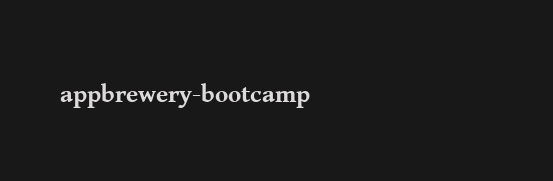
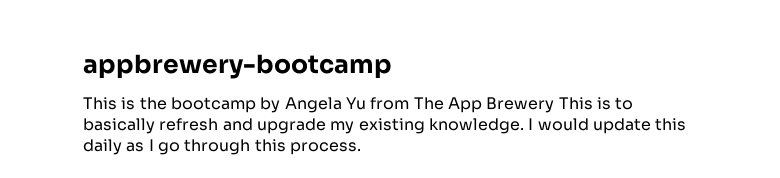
(310, 95) none -> [83,97,634,113] [83,118,687,134] [83,139,361,155] // This is the bootcamp by Angela Yu from The App Brewery This is to basically refresh and upgrade my existing knowledge. I would update this daily as I go through this process.

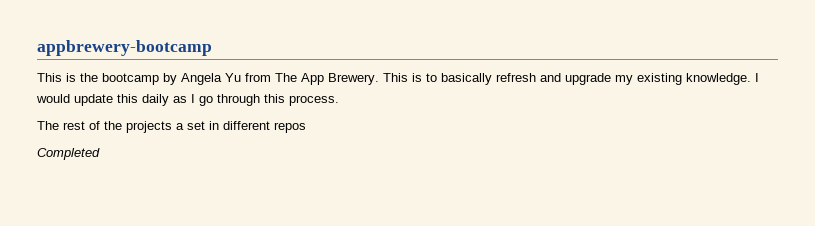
[486,97,555,113] Brewery -> [328,73,379,85] Brewery.
(361, 148) none -> [37,121,306,133] [37,148,100,160] // The rest of the projects a set in different repos // Completed

